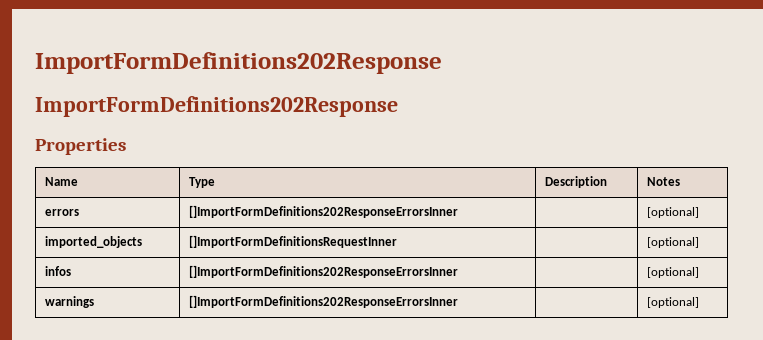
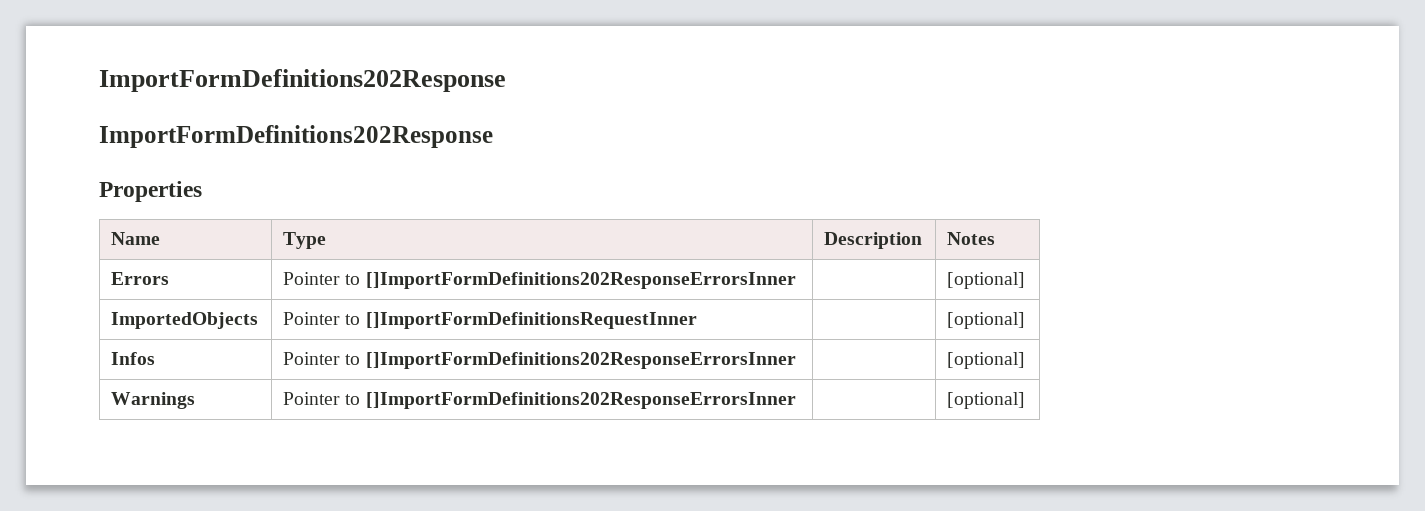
[44,209,79,216] [188,205,458,218] [646,207,699,218] [44,236,142,248] errors | []ImportFormDefinitions202ResponseErrorsInner | | [optional] // imported_objects | -> [111,272,170,285] [283,272,796,289] [947,272,1026,289] [111,312,259,329] [283,312,361,325] Errors | Pointer to []ImportFormDefinitions202ResponseErrorsInner | | [optional] // ImportedObjects | Pointer to
[44,266,71,276] [188,265,458,278] [646,267,699,278] [44,296,94,308] infos | []ImportFormDefinitions202ResponseErrorsInner | | [optional] // warnings | -> [111,352,156,365] [283,352,796,369] [947,352,1026,369] [111,392,196,409] [283,392,361,405] Infos | Pointer to []ImportFormDefinitions202ResponseErrorsInner | | [optional] // Warnings | Pointer to

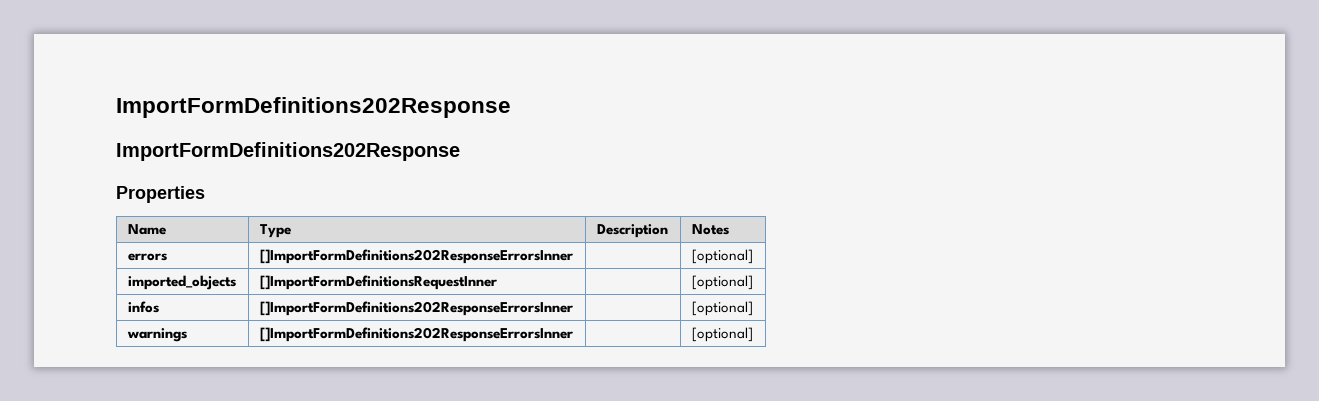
[111,272,170,285] [283,272,796,289] [947,272,1026,289] [111,312,259,329] [283,312,361,325] Errors | Pointer to []ImportFormDefinitions202ResponseErrorsInner | | [optional] // ImportedObjects | Pointer to -> [127,253,167,261] [259,249,573,264] [691,249,753,264] [127,275,236,290] errors | []ImportFormDefinitions202ResponseErrorsInner | | [optional] // imported_objects |
[111,352,156,365] [283,352,796,369] [947,352,1026,369] [111,392,196,409] [283,392,361,405] Infos | Pointer to []ImportFormDefinitions202ResponseErrorsInner | | [optional] // Warnings | Pointer to -> [127,301,159,313] [259,301,573,316] [691,301,753,316] [126,328,187,342] infos | []ImportFormDefinitions202ResponseErrorsInner | | [optional] // warnings |

